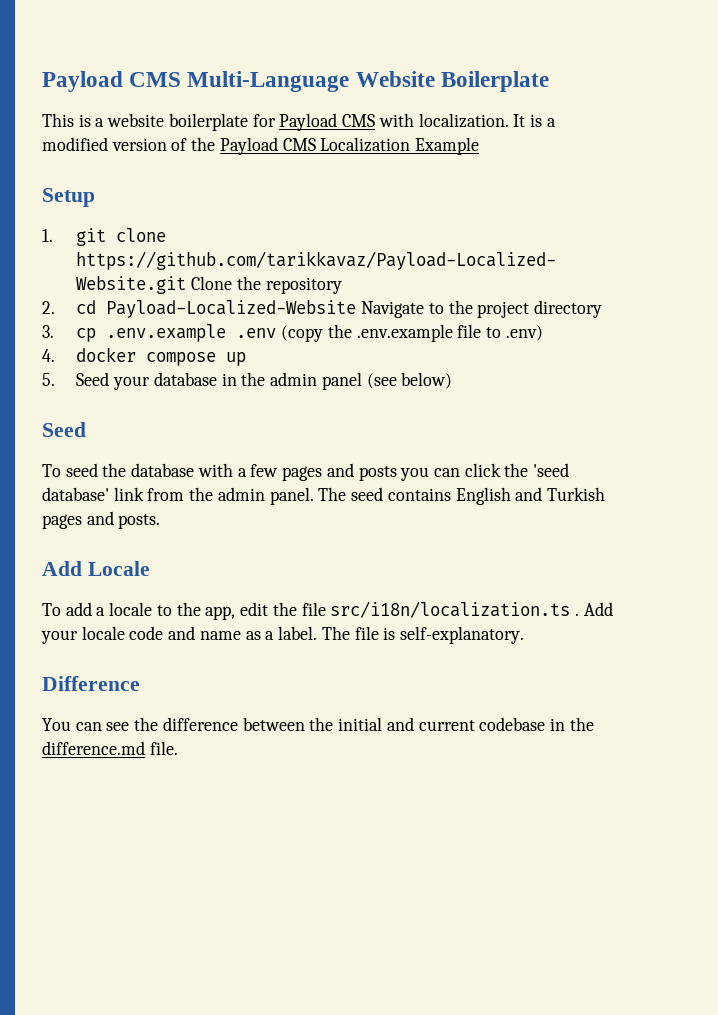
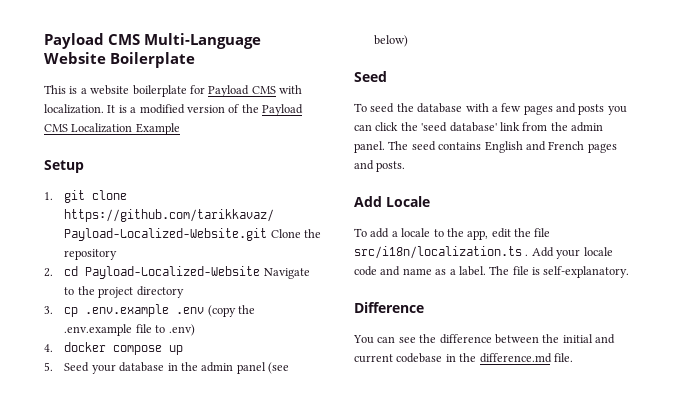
[546,487,605,501] Turkish -> [548,141,585,150] French

